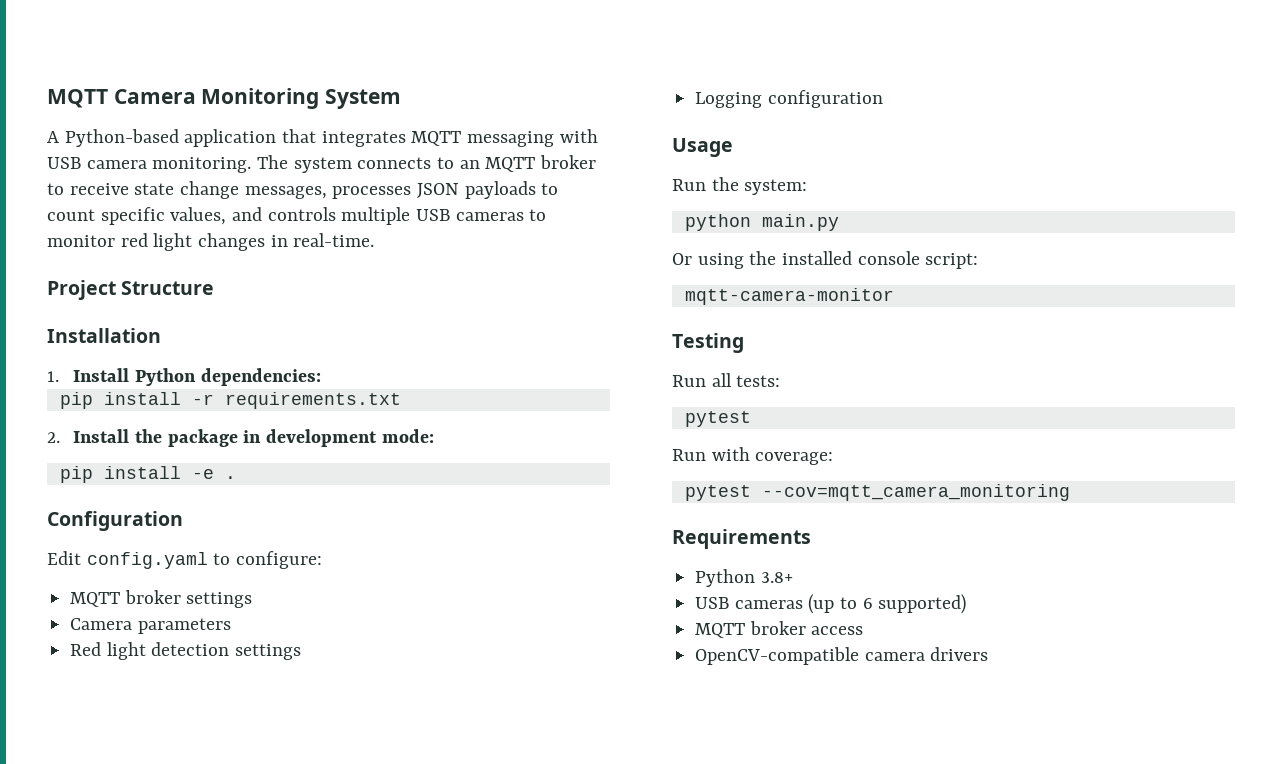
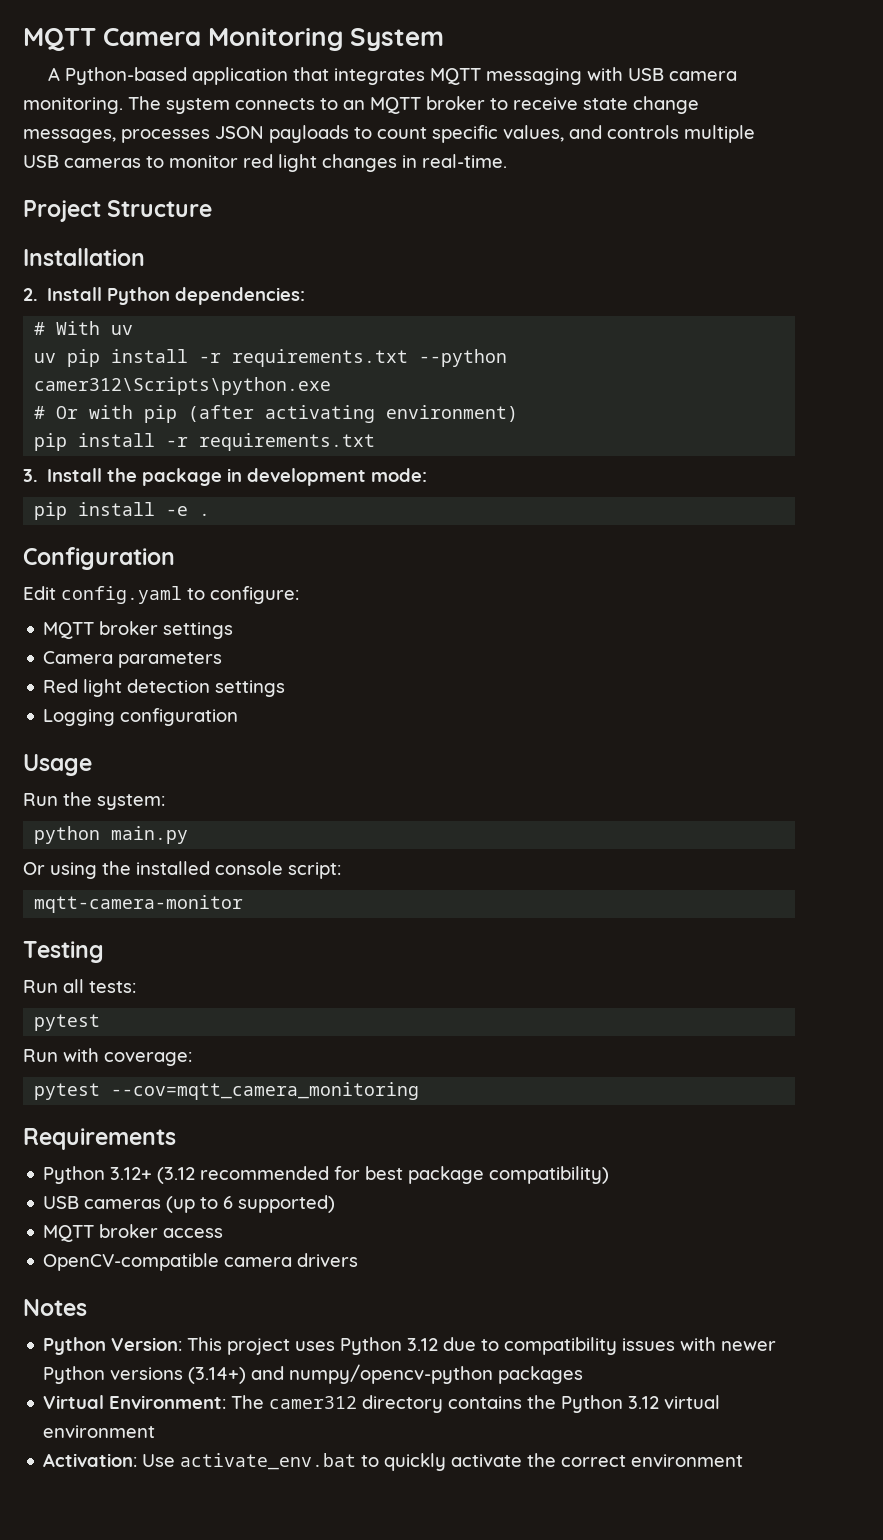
[47,371,59,382] 1. -> [23,288,38,301] 2.
(321, 377) none -> [34,321,134,335] [34,349,508,367] [34,377,332,395] [34,405,519,423] // # With uv // uv pip install -r requirements.txt --python camer312\Scripts\python.exe // # Or with pip (after activating environment)
[47,432,60,443] 2. -> [23,469,38,482] 3.
[760,572,793,583] 3.8+ -> [110,1166,610,1184] 3.12+ (3.12 recommended for best package compatibility)
(989, 654) none -> [23,1299,87,1316] [43,1337,777,1355] [43,1364,584,1384] [43,1395,721,1413] [43,1425,156,1438] [43,1453,744,1471] // Notes // Python Version: This project uses Python 3.12 due to compatibility issues with newer Python versions (3.14+) and numpy/opencv-python packages // Virtual Environment: The camer312 directory contains the Python 3.12 virtual environment // Activation: Use activate_env.bat to quickly activate the correct environment

